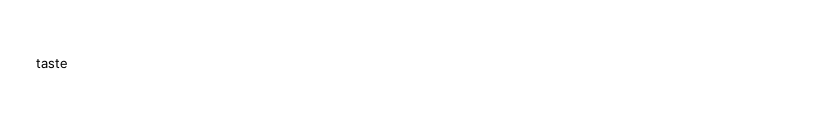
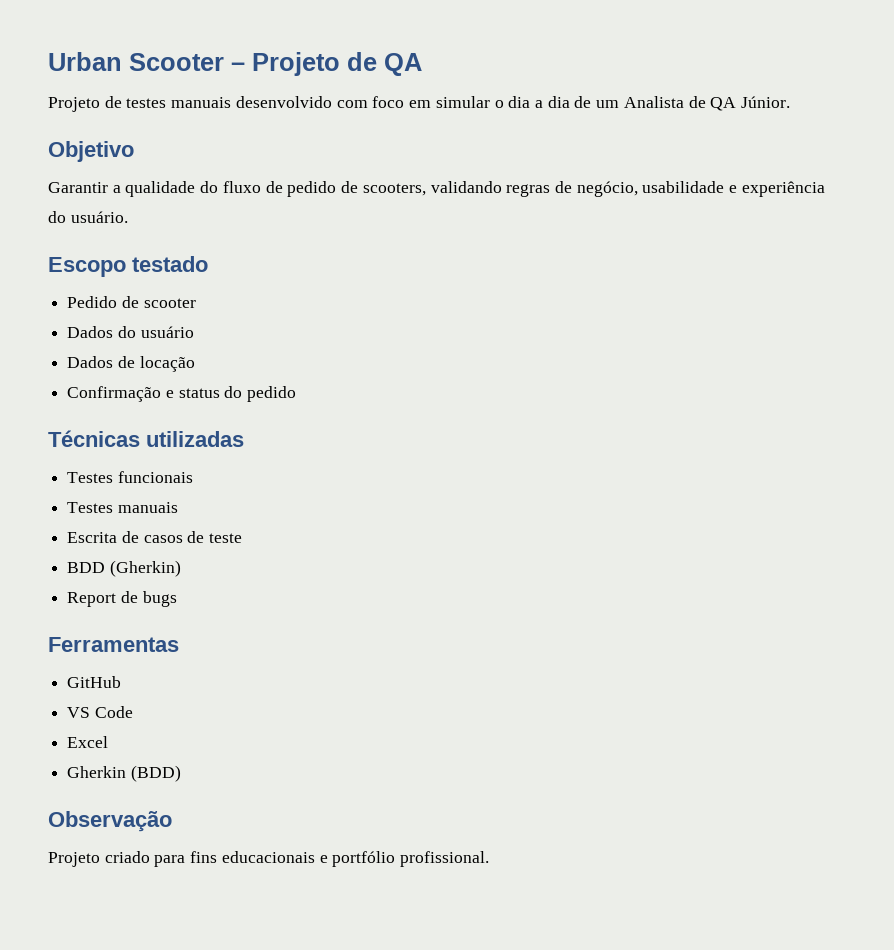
[36,59,67,69] taste -> [48,52,422,76] [48,96,791,112] [48,141,134,162] [48,181,825,197] [48,211,128,223] [48,256,208,277] [67,296,196,308] [67,326,194,338] [67,356,195,372] [67,386,297,402] [48,430,244,447] [67,471,193,483] [67,502,178,513] [67,531,243,543] [67,560,181,577] [67,591,177,607] [48,637,179,652] [67,676,122,688] [67,706,133,718] [67,736,109,748] [67,765,181,782] [48,811,172,832] [48,851,490,867] Urban Scooter – Projeto de QA // Projeto de testes manuais desenvolvido com foco em simular o dia a dia de um Analista de QA Júnior. // Objetivo // Garantir a qualidade do fluxo de pedido de scooters, validando regras de negócio, usabilidade e experiência do usuário. // Escopo testado // Pedido de scooter // Dados do usuário // Dados de locação // Confirmação e status do pedido // Técnicas utilizadas // Testes funcionais // Testes manuais // Escrita de casos de teste // BDD (Gherkin) // Report de bugs // Ferramentas // GitHub // VS Code // Excel // Gherkin (BDD) // Observação // Projeto criado para fins educacionais e portfólio profissional.

